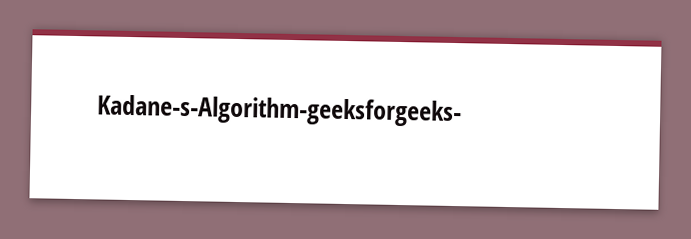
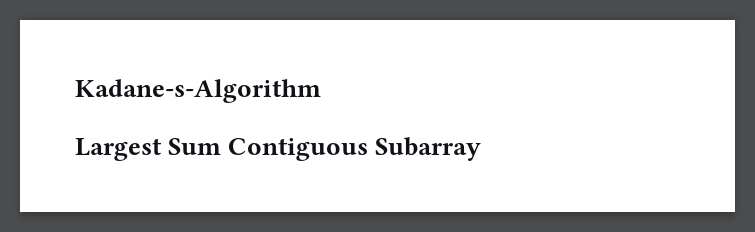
[96,94,462,128] Kadane-s-Algorithm-geeksforgeeks- -> [75,79,321,103] [75,137,482,161] Kadane-s-Algorithm // Largest Sum Contiguous Subarray

